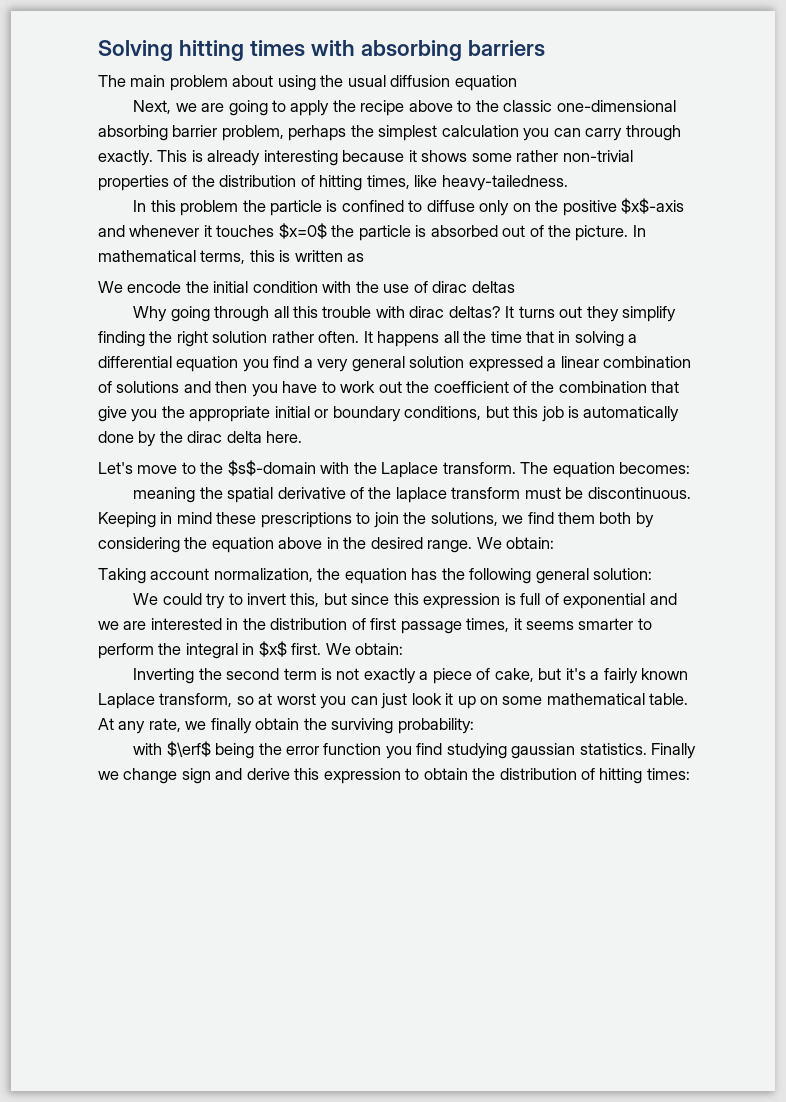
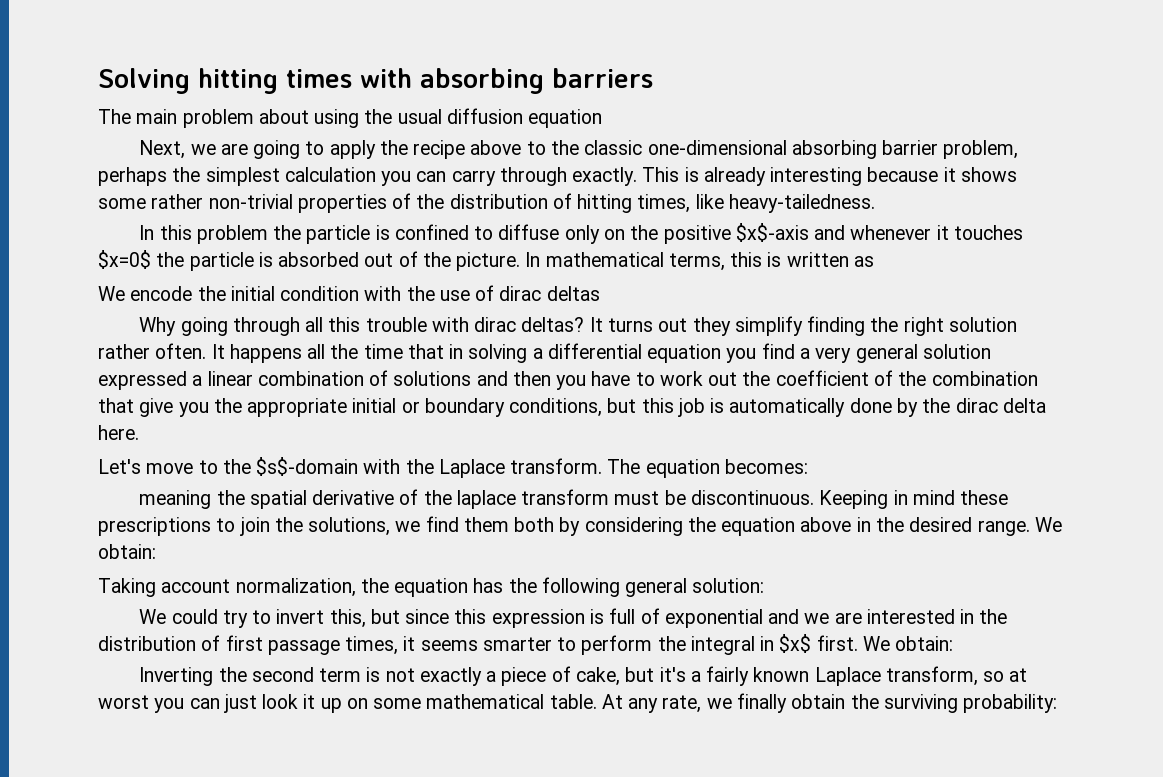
[133,741,697,759] [98,768,690,784] // with $\erf$ being the error function you find studying gaussian statistics. Finally we change sign and derive this expression to obtain the distribution of hitting times: -> (1058, 703) none

